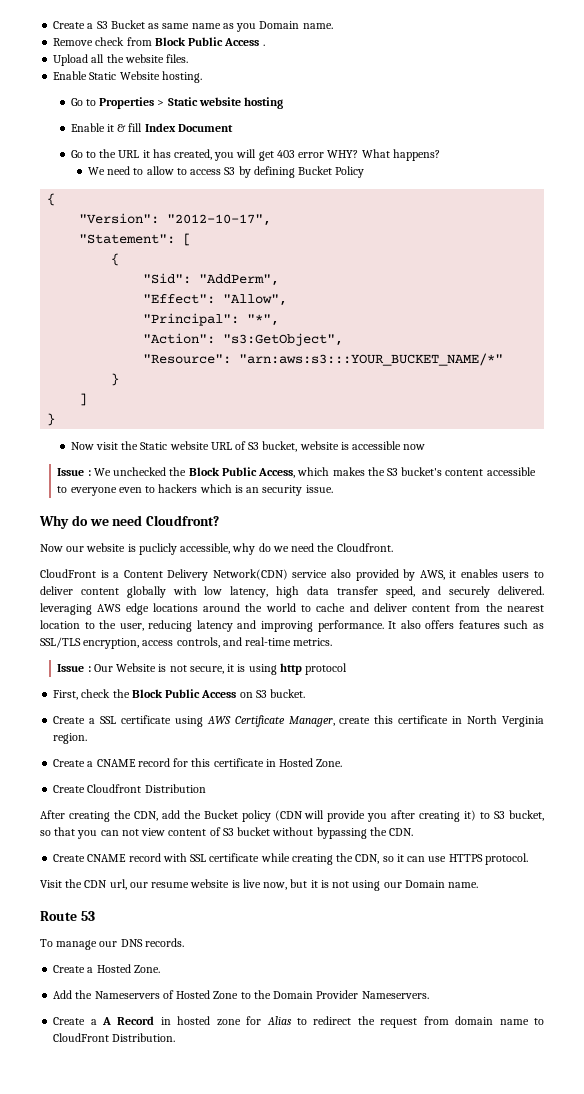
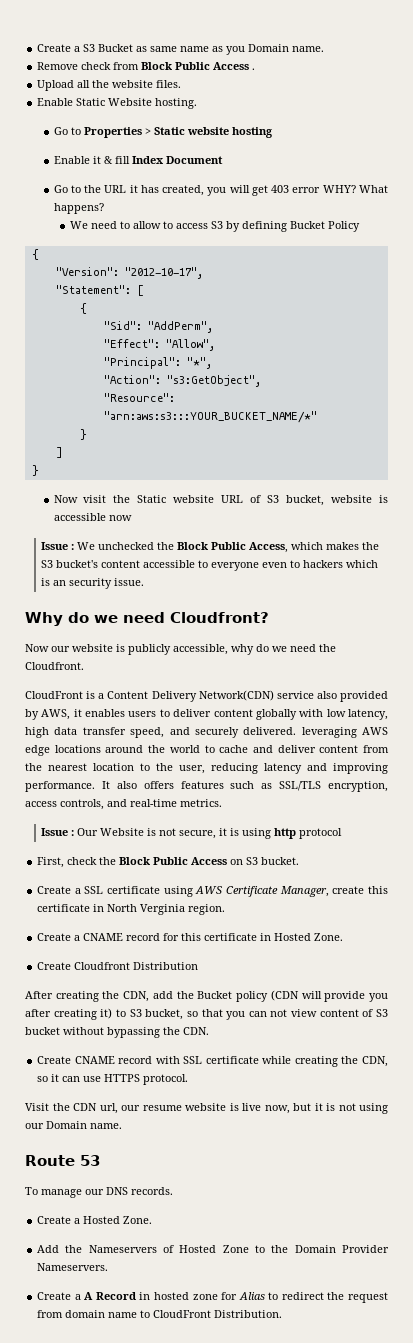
[138,543,177,555] puclicly -> [128,644,171,655] publicly

